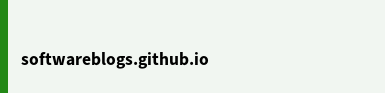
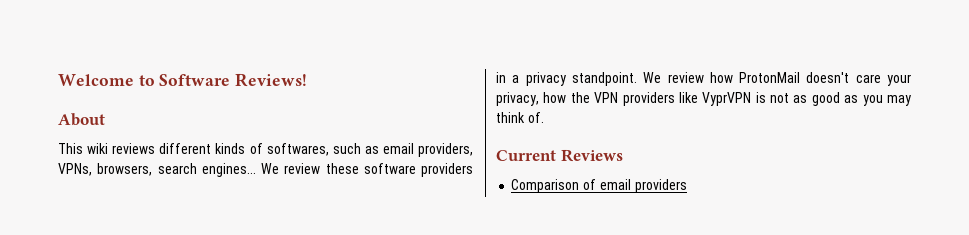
[21,52,209,69] softwareblogs.github.io -> [58,73,308,87] [58,113,105,126] [58,143,474,157] [58,163,473,177] [496,72,911,86] [496,92,911,106] [496,112,544,123] [496,149,623,162] [511,179,687,193] Welcome to Software Reviews! // About // This wiki reviews different kinds of softwares, such as email providers, VPNs, browsers, search engines... We review these software providers in a privacy standpoint. We review how ProtonMail doesn't care your privacy, how the VPN providers like VyprVPN is not as good as you may think of. // Current Reviews // Comparison of email providers

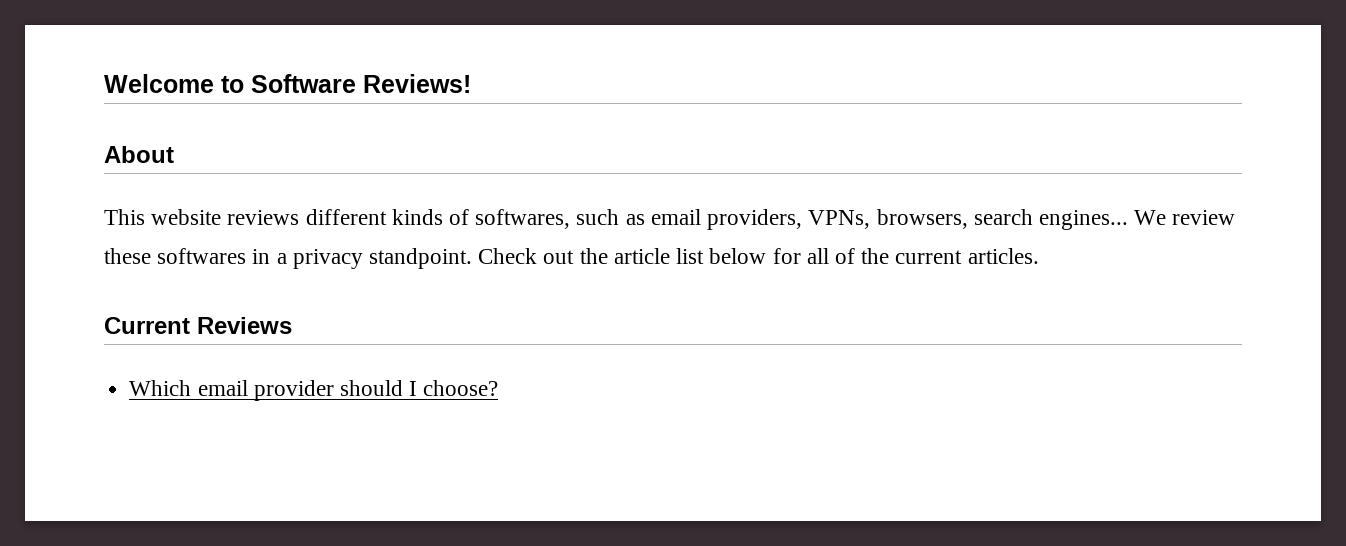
[87,143,109,154] wiki -> [151,209,222,225] website
[363,163,473,177] software providers -> [157,248,247,264] softwares
[643,72,911,86] [496,92,911,106] [496,112,544,123] [496,149,623,162] [511,179,687,193] We review how ProtonMail doesn't care your privacy, how the VPN providers like VyprVPN is not as good as you may think of. // Current Reviews // Comparison of email providers -> [478,248,1039,264] [104,317,292,334] [129,380,499,401] Check out the article list below for all of the current articles. // Current Reviews // Which email provider should I choose?

